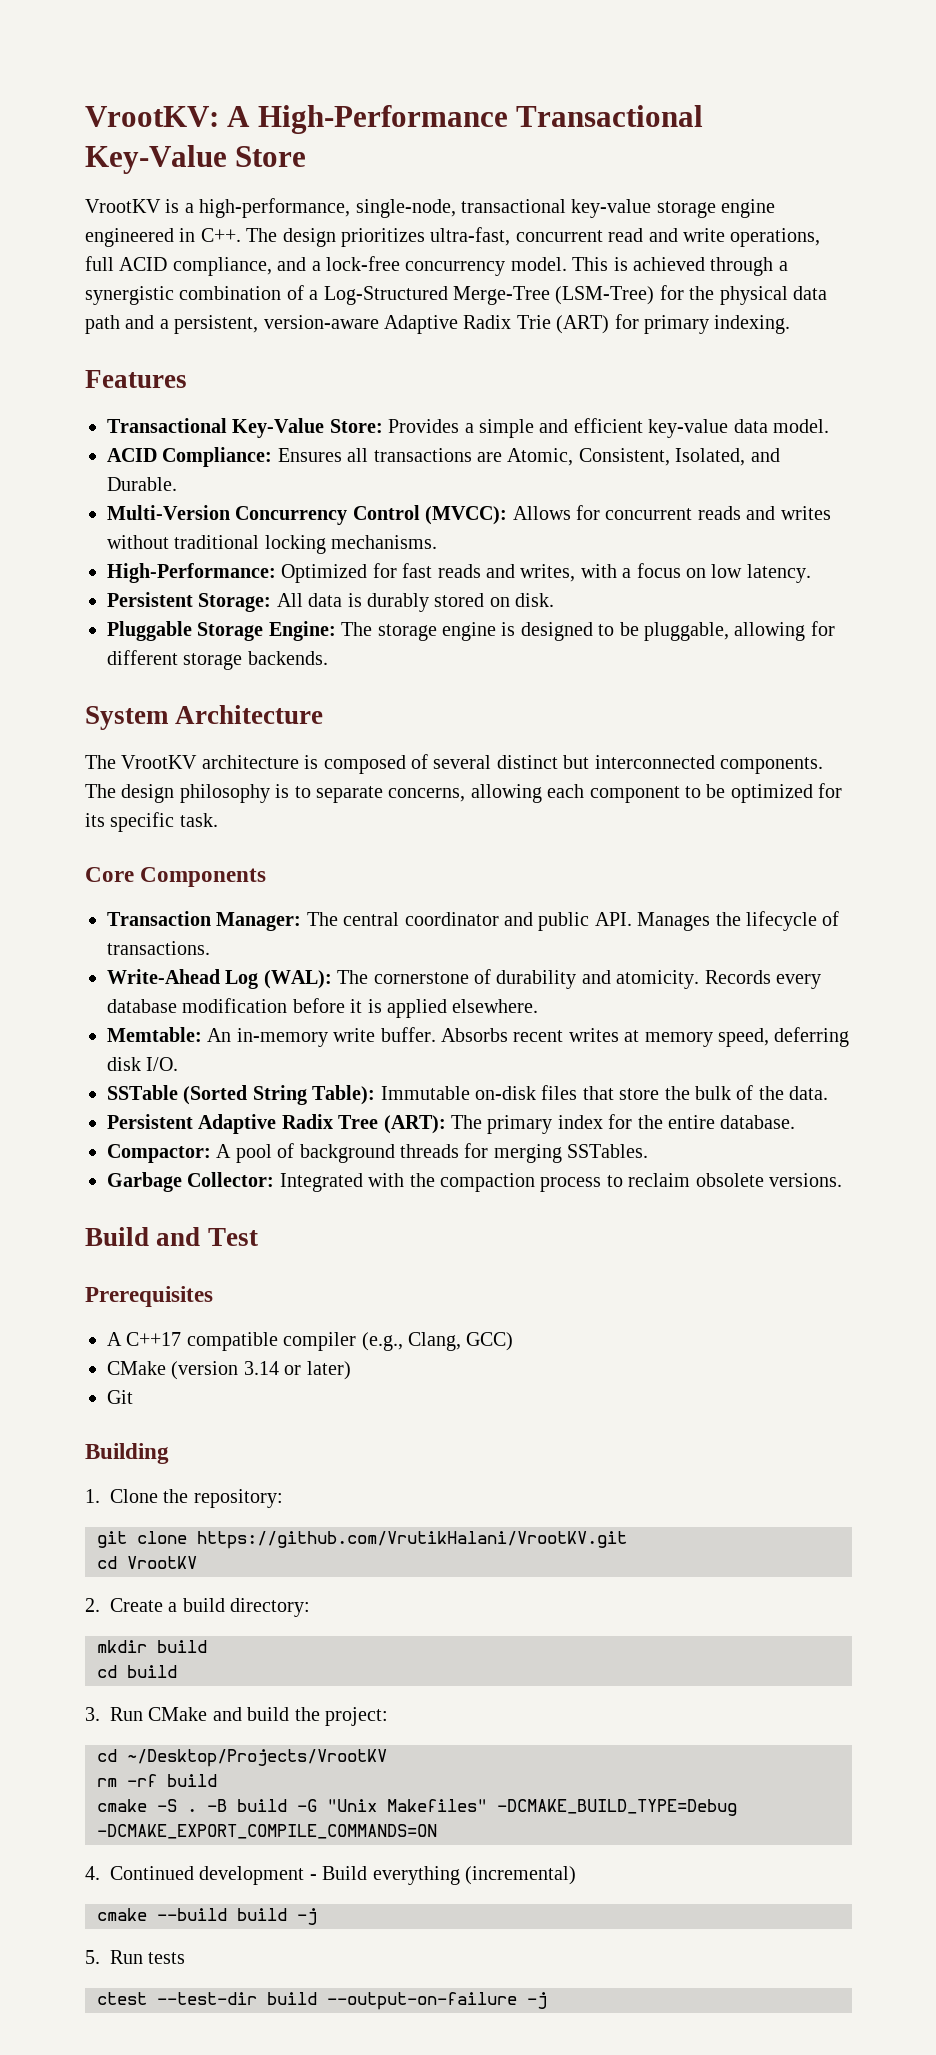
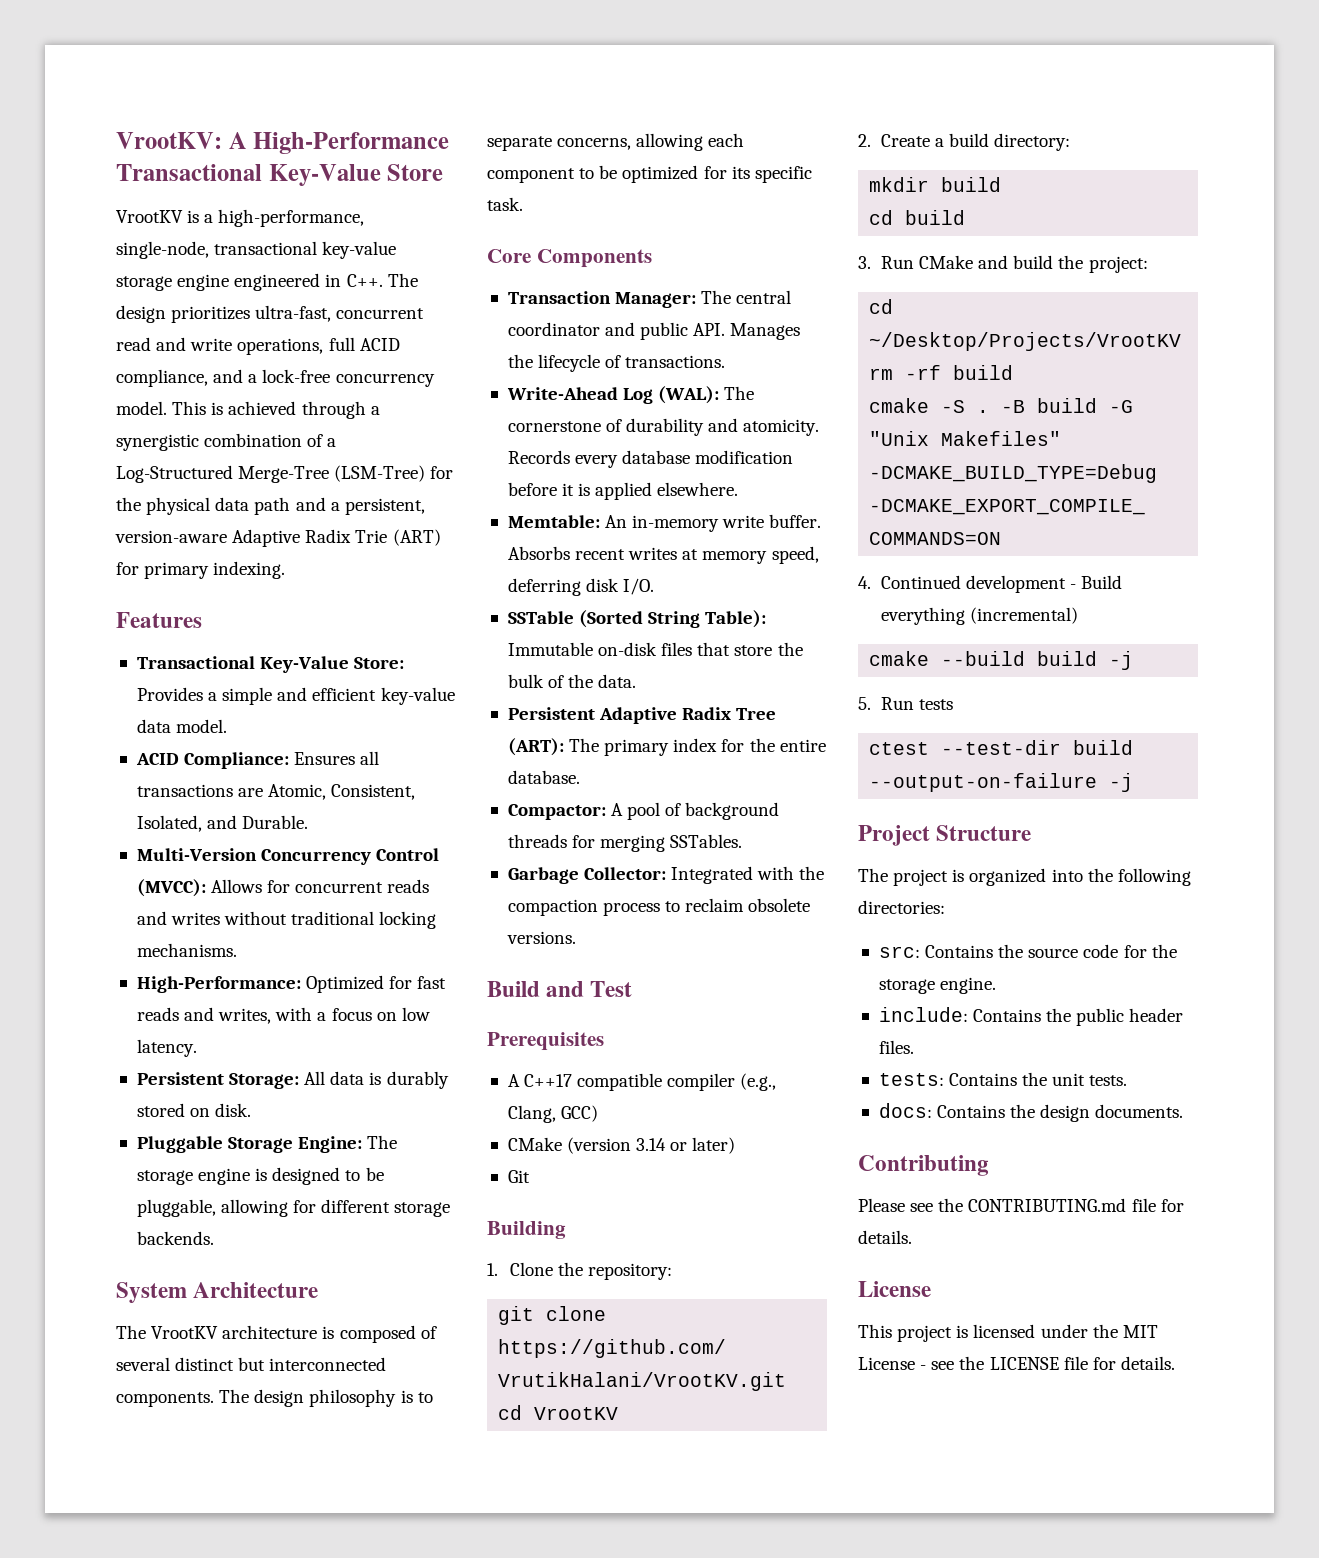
(547, 2000) none -> [858,825,1032,846] [858,868,1191,886] [858,900,945,914] [878,944,1177,958] [878,977,997,994] [878,1007,1184,1026] [878,1040,914,1054] [878,1072,1128,1086] [878,1103,1184,1122] [858,1155,989,1176] [858,1198,1184,1212] [858,1230,912,1244] [858,1281,931,1297] [858,1324,1158,1342] [858,1356,1175,1370] // Project Structure // The project is organized into the following directories: // src: Contains the source code for the storage engine. // include: Contains the public header files. // tests: Contains the unit tests. // docs: Contains the design documents. // Contributing // Please see the CONTRIBUTING.md file for details. // License // This project is licensed under the MIT License - see the LICENSE file for details.

